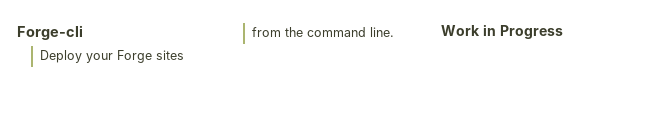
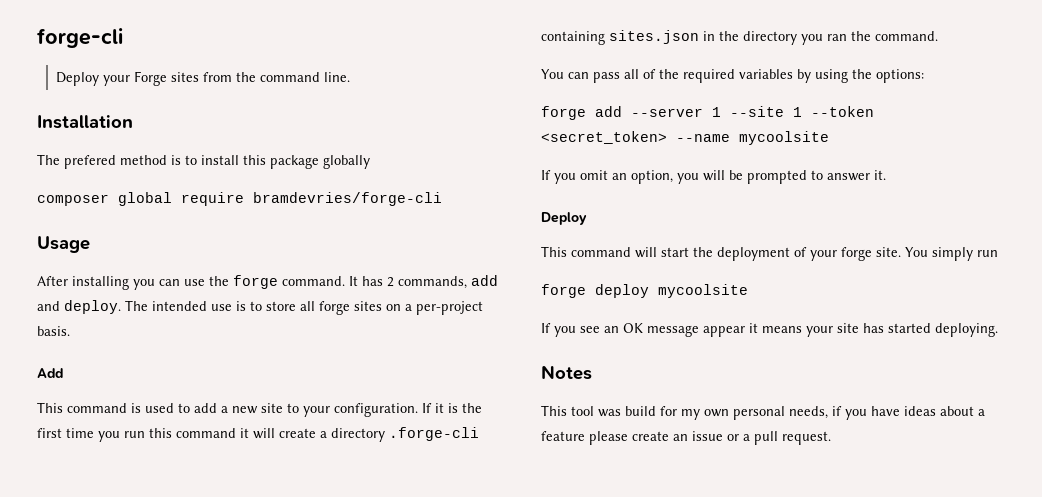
[17,25,83,40] Forge-cli -> [37,28,123,48] forge-cli
[441,24,563,39] Work in Progress -> [37,115,133,129] [37,154,370,169] [37,192,442,206] [37,236,90,253] [37,275,498,290] [37,300,483,315] [37,326,70,336] [37,368,63,378] [37,402,482,417] [37,427,479,442] [541,30,938,45] [541,69,924,83] [541,106,874,120] [541,131,829,145] [541,170,886,184] [541,212,587,225] [541,246,998,261] [541,284,748,298] [541,323,998,337] [541,365,592,380] [541,405,985,420] [541,431,831,445] Installation // The prefered method is to install this package globally // composer global require bramdevries/forge-cli // Usage // After installing you can use the forge command. It has 2 commands, add and deploy. The intended use is to store all forge sites on a per-project basis. // Add // This command is used to add a new site to your configuration. If it is the first time you run this command it will create a directory .forge-cli containing sites.json in the directory you ran the command. // You can pass all of the required variables by using the options: // forge add --server 1 --site 1 --token <secret_token> --name mycoolsite // If you omit an option, you will be prompted to answer it. // Deploy // This command will start the deployment of your forge site. You simply run // forge deploy mycoolsite // If you see an OK message appear it means your site has started deploying. // Notes // This tool was build for my own personal needs, if you have ideas about a feature please create an issue or a pull request.

